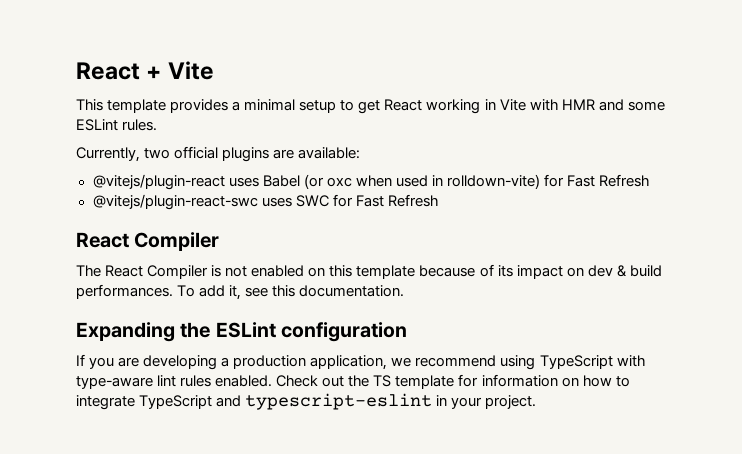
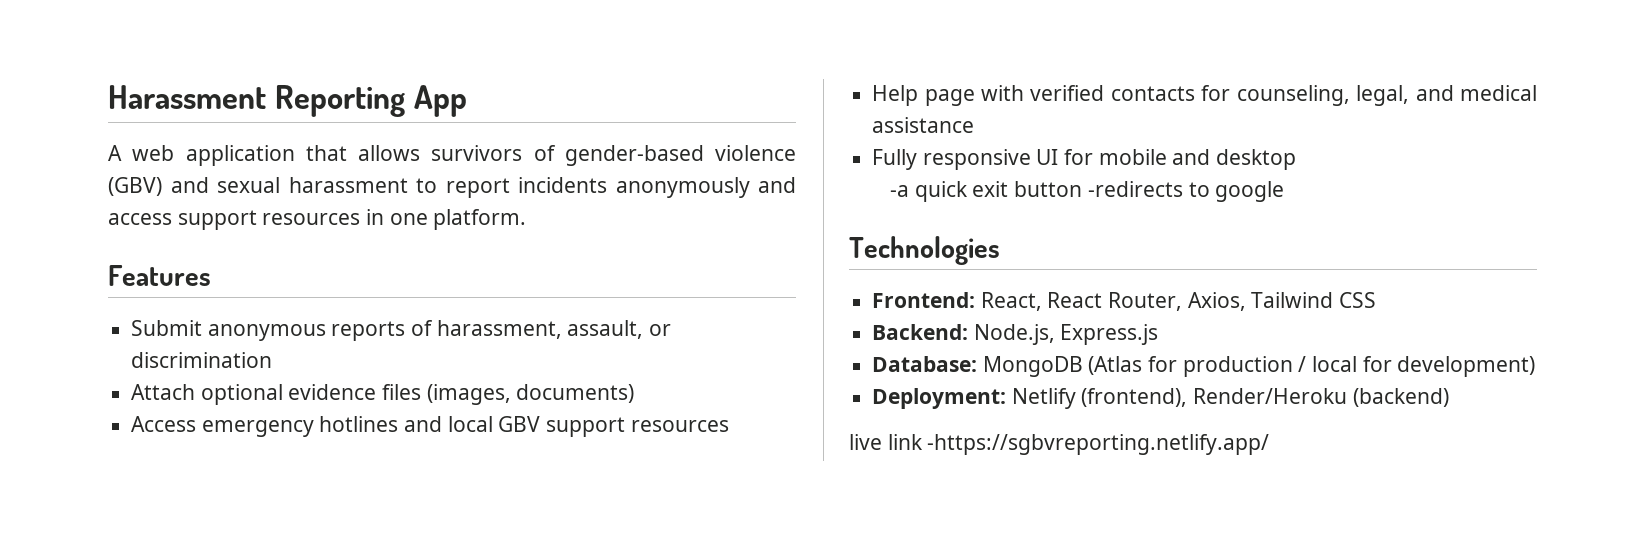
[76,61,214,80] [76,99,665,114] [76,119,158,131] [76,146,361,162] [92,174,650,190] [92,194,438,210] [76,232,220,251] [76,264,662,279] [76,284,405,300] [76,322,408,342] [76,354,645,370] [76,374,630,389] [76,393,537,410] React + Vite // This template provides a minimal setup to get React working in Vite with HMR and some ESLint rules. // Currently, two official plugins are available: // @vitejs/plugin-react uses Babel (or oxc when used in rolldown-vite) for Fast Refresh // @vitejs/plugin-react-swc uses SWC for Fast Refresh // React Compiler // The React Compiler is not enabled on this template because of its impact on dev & build performances. To add it, see this documentation. // Expanding the ESLint configuration // If you are developing a production application, we recommend using TypeScript with type-aware lint rules enabled. Check out the TS template for information on how to integrate TypeScript and typescript-eslint in your project. -> [108,85,467,117] [108,145,796,166] [108,177,796,198] [108,209,527,230] [108,265,211,286] [131,320,672,341] [131,352,273,368] [131,384,635,405] [131,416,729,437] [872,85,1537,106] [872,117,975,133] [872,149,1297,170] [890,181,1285,202] [849,236,1000,265] [872,292,1377,311] [872,324,1159,345] [872,356,1536,377] [872,388,1449,409] [849,434,1270,455] Harassment Reporting App // A web application that allows survivors of gender-based violence (GBV) and sexual harassment to report incidents anonymously and access support resources in one platform. // Features // Submit anonymous reports of harassment, assault, or discrimination // Attach optional evidence files (images, documents) // Access emergency hotlines and local GBV support resources // Help page with verified contacts for counseling, legal, and medical assistance // Fully responsive UI for mobile and desktop // -a quick exit button -redirects to google // Technologies // Frontend: React, React Router, Axios, Tailwind CSS // Backend: Node.js, Express.js // Database: MongoDB (Atlas for production / local for development) // Deployment: Netlify (frontend), Render/Heroku (backend) // live link -https://sgbvreporting.netlify.app/

